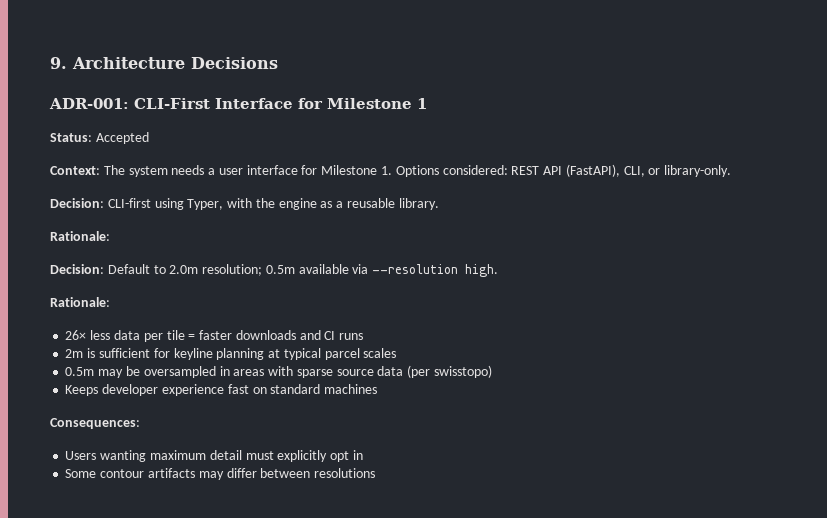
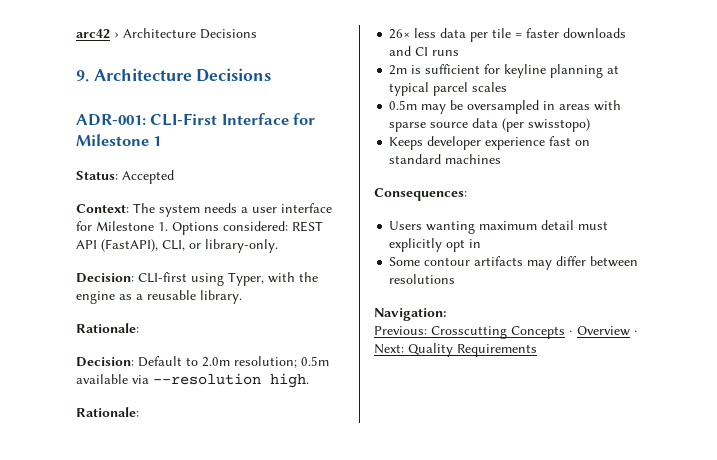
(50, 63) none -> [76,28,257,39] arc42 › Architecture Decisions //
(376, 473) none -> [374,308,447,321] [374,326,638,339] [374,343,537,357] // Navigation: // Previous: Crosscutting Concepts · Overview · Next: Quality Requirements

